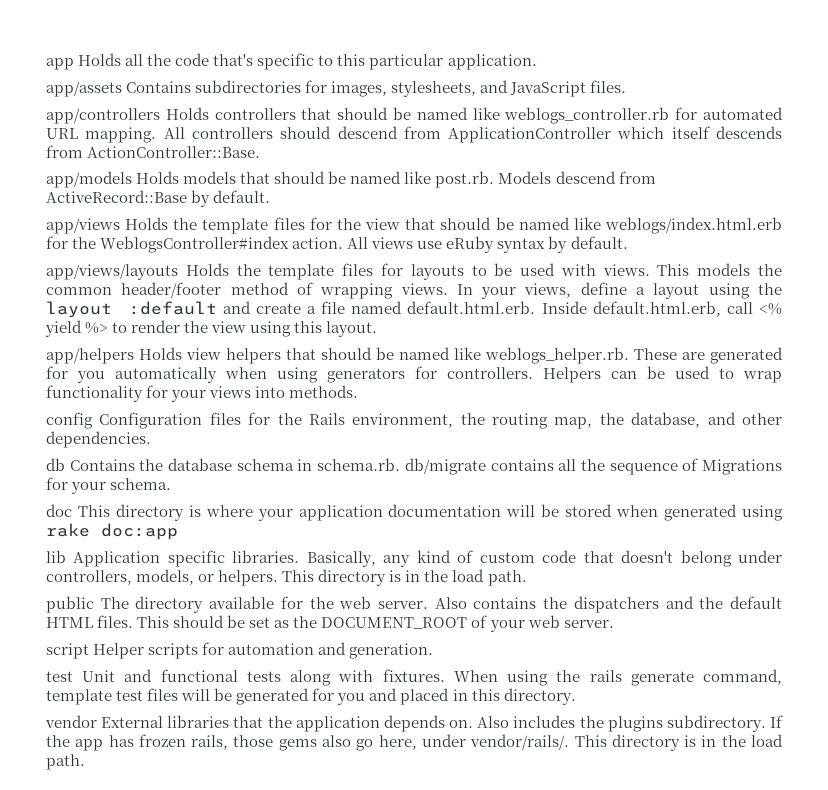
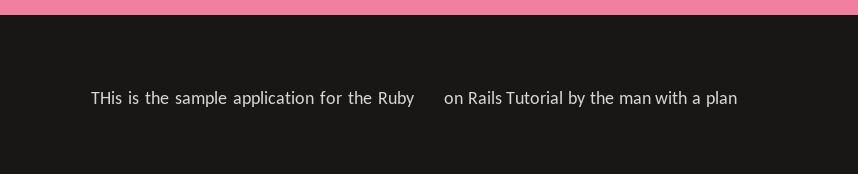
[46,53,537,70] [46,80,627,97] [46,107,783,124] [46,126,782,143] [46,145,261,158] [46,171,656,188] [46,190,271,207] [46,217,782,234] [46,236,628,253] [46,263,783,280] [46,282,782,299] [46,301,782,318] [45,320,378,337] [46,347,783,364] [46,366,782,383] [46,385,359,402] [46,412,782,429] [46,431,151,448] [46,458,783,475] [46,477,172,494] [46,504,783,521] [46,523,178,540] [46,550,782,567] [46,569,527,586] [46,596,782,613] [46,615,614,632] [46,642,434,659] [46,669,783,686] [46,688,576,705] [45,715,784,732] [46,734,783,751] [46,754,85,770] app Holds all the code that's specific to this particular application. // app/assets Contains subdirectories for images, stylesheets, and JavaScript files. // app/controllers Holds controllers that should be named like weblogs_controller.rb for automated URL mapping. All controllers should descend from ApplicationController which itself descends from ActionController::Base. // app/models Holds models that should be named like post.rb. Models descend from ActiveRecord::Base by default. // app/views Holds the template files for the view that should be named like weblogs/index.html.erb for the WeblogsController#index action. All views use eRuby syntax by default. // app/views/layouts Holds the template files for layouts to be used with views. This models the common header/footer method of wrapping views. In your views, define a layout using the layout :default and create a file named default.html.erb. Inside default.html.erb, call <% yield %> to render the view using this layout. // app/helpers Holds view helpers that should be named like weblogs_helper.rb. These are generated for you automatically when using generators for controllers. Helpers can be used to wrap functionality for your views into methods. // config Configuration files for the Rails environment, the routing map, the database, and other dependencies. // db Contains the database schema in schema.rb. db/migrate contains all the sequence of Migrations for your schema. // doc This directory is where your application documentation will be stored when generated using rake doc:app // lib Application specific libraries. Basically, any kind of custom code that doesn't belong under controllers, models, or helpers. This directory is in the load path. // public The directory available for the web server. Also contains the dispatchers and the default HTML files. This should be set as the DOCUMENT_ROOT of your web server. // script Helper scripts for automation and generation. // test Unit and functional tests along with fixtures. When using the rails generate command, template test files will be generated for you and placed in this directory. // vendor External libraries that the application depends on. Also includes the plugins subdirectory. If the app has frozen rails, those gems also go here, under vendor/rails/. This directory is in the load path. -> [91,91,737,107] THis is the sample application for the Ruby on Rails Tutorial by the man with a plan

